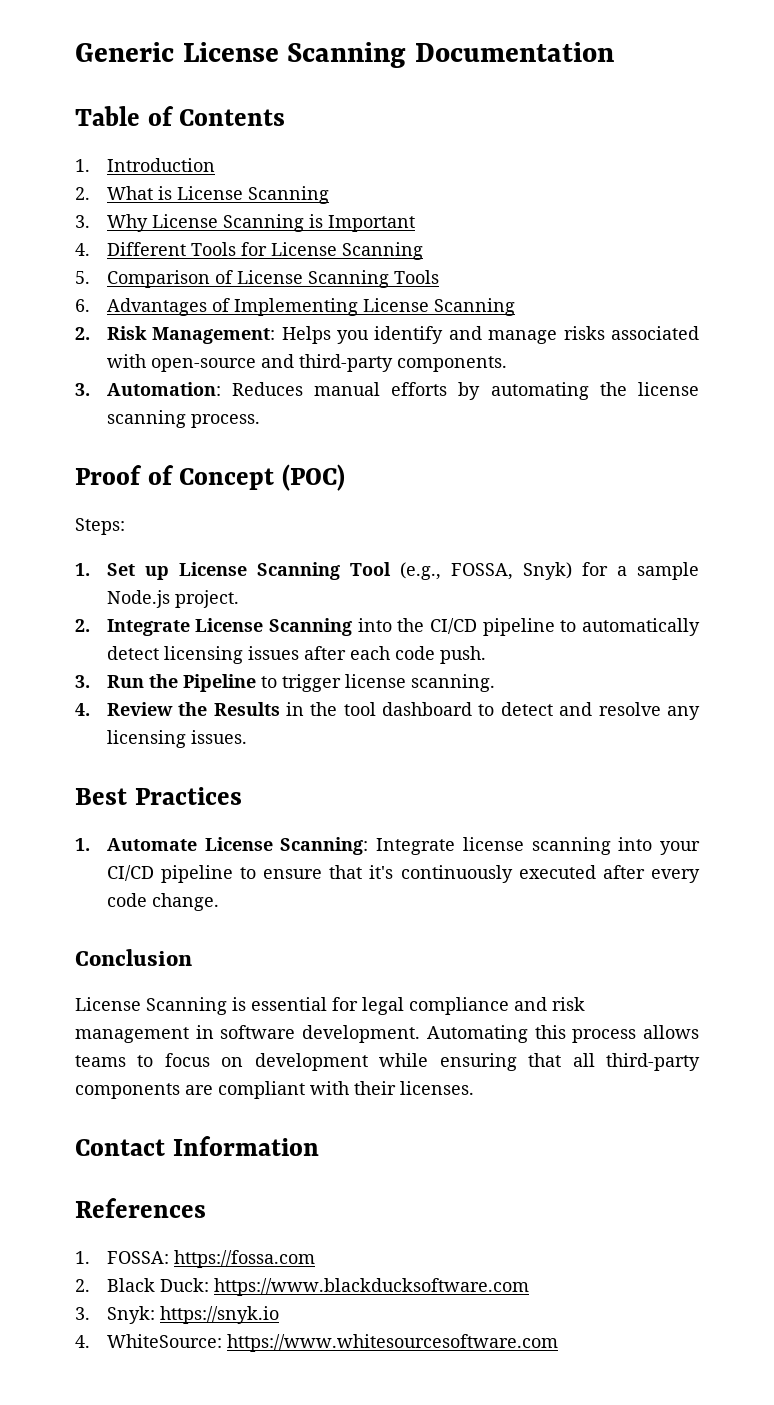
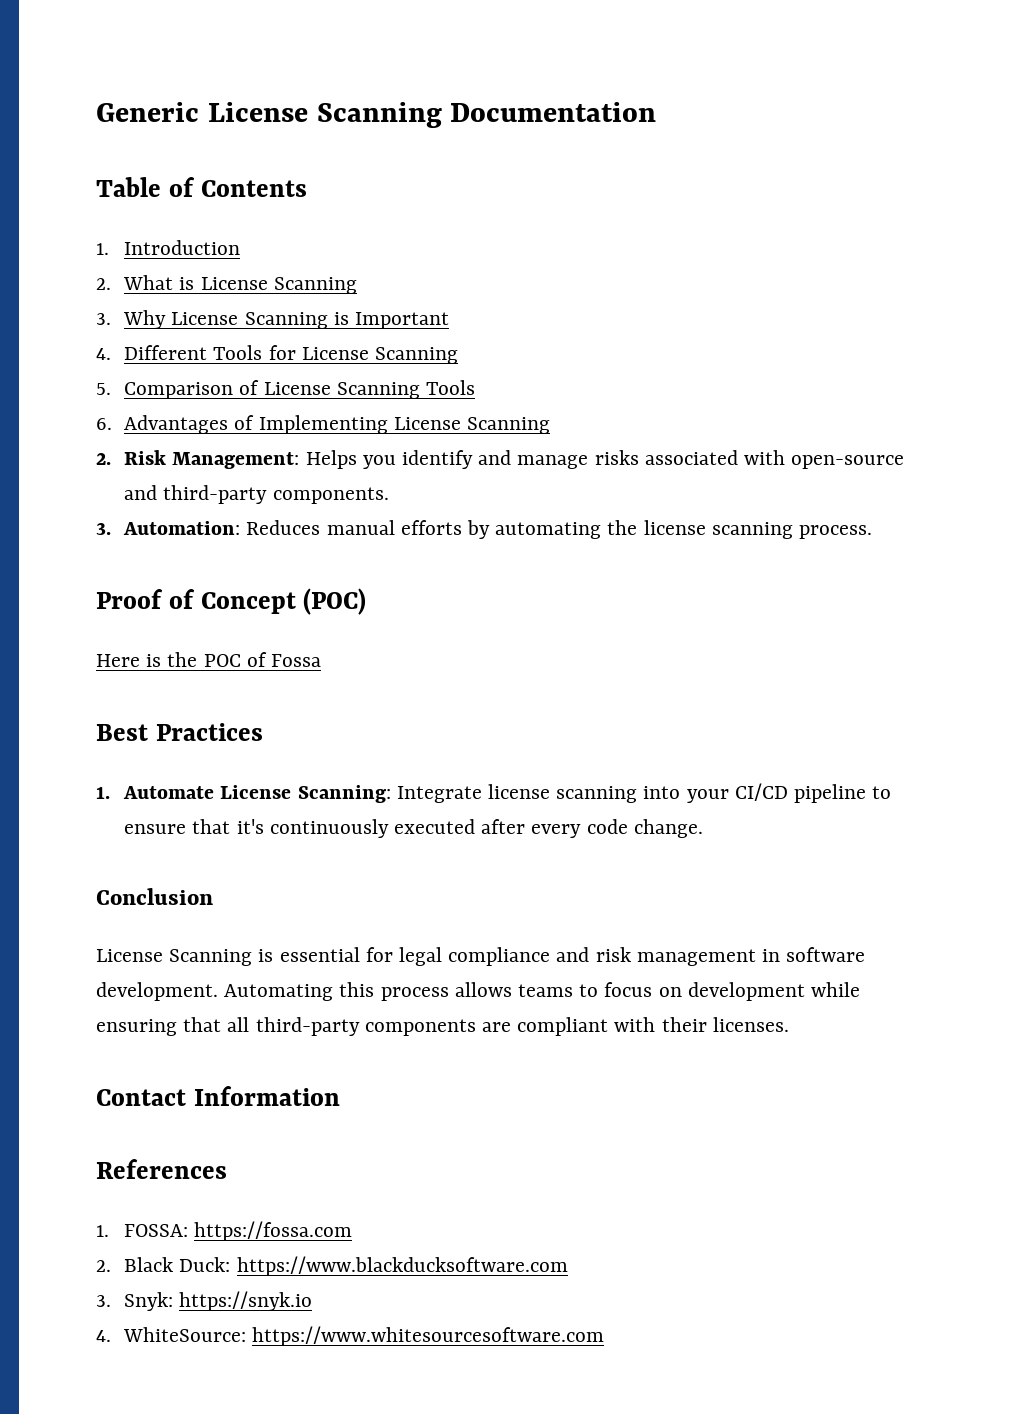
[75,518,125,535] [75,562,700,580] [106,590,239,608] [75,618,701,636] [106,646,486,664] [75,674,495,692] [75,702,700,720] [106,730,247,748] Steps: // 1. Set up License Scanning Tool (e.g., FOSSA, Snyk) for a sample Node.js project. // 2. Integrate License Scanning into the CI/CD pipeline to automatically detect licensing issues after each code push. // 3. Run the Pipeline to trigger license scanning. // 4. Review the Results in the tool dashboard to detect and resolve any licensing issues. -> [96,652,322,667] Here is the POC of Fossa

